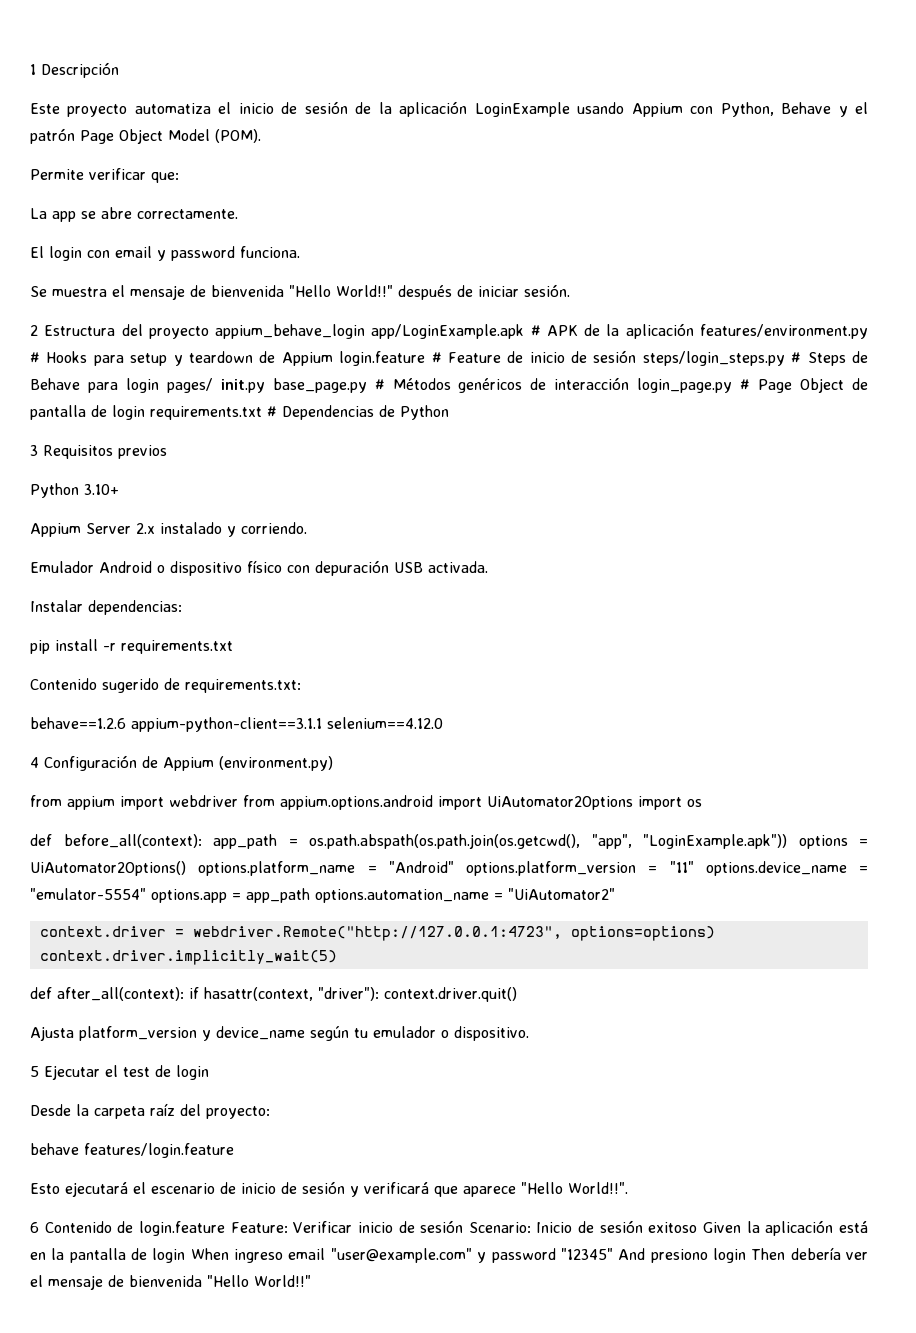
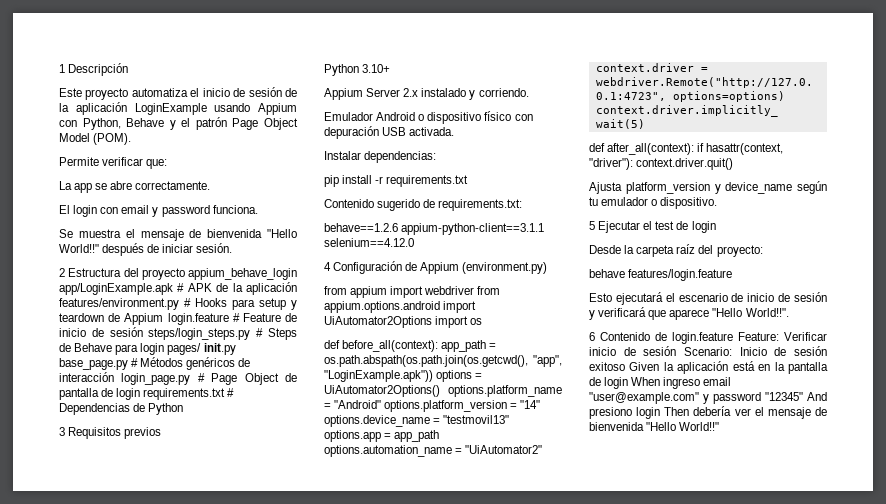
[669,861,694,873] "11" -> [520,400,541,409] "14"
[30,888,146,900] "emulator-5554" -> [443,415,510,424] "testmovil13"

